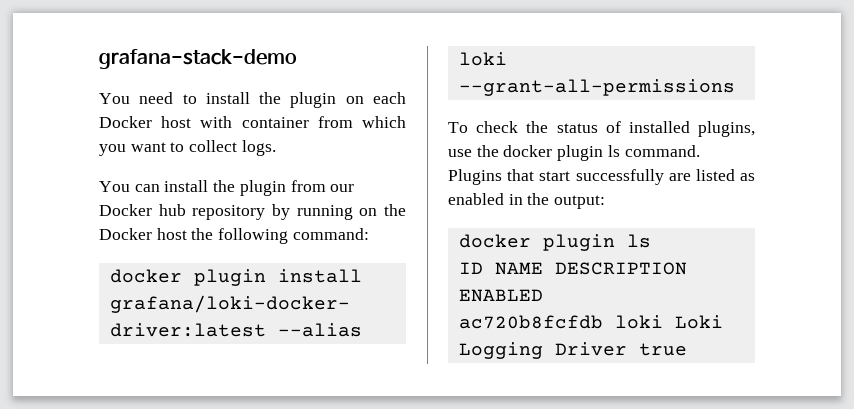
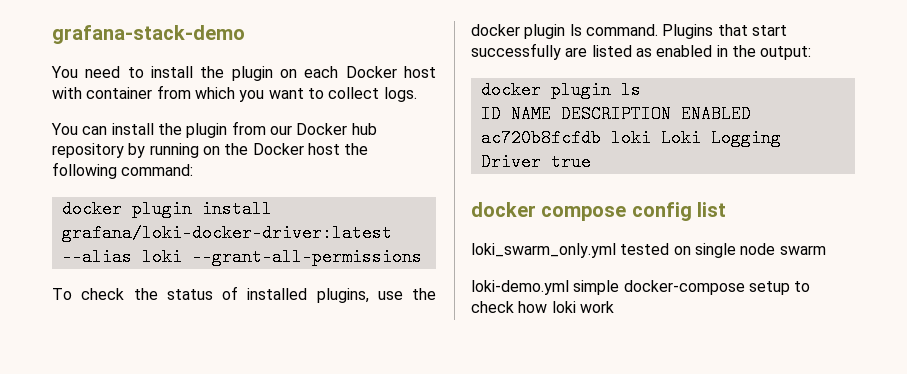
(687, 349) none -> [471,202,727,221] [471,243,826,258] [471,280,811,295] [471,301,614,313] // docker compose config list // loki_swarm_only.yml tested on single node swarm // loki-demo.yml simple docker-compose setup to check how loki work

